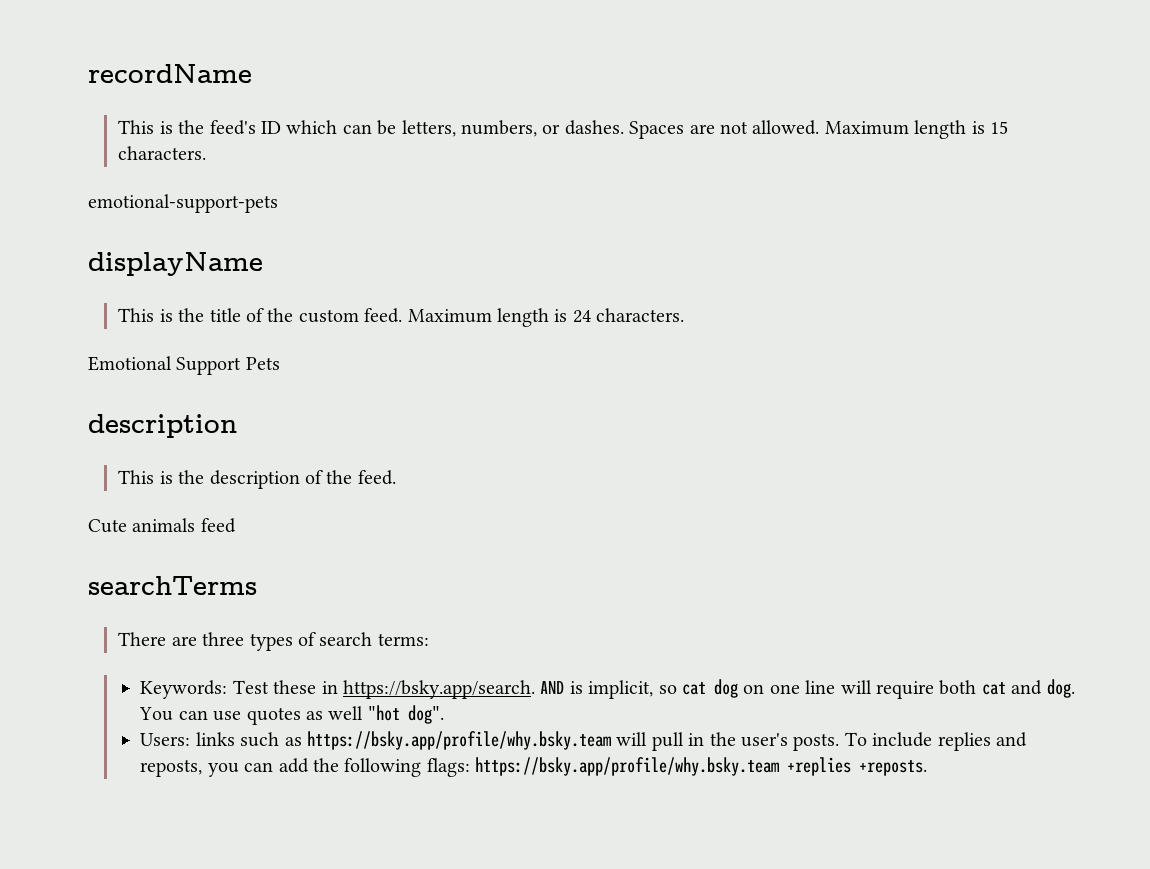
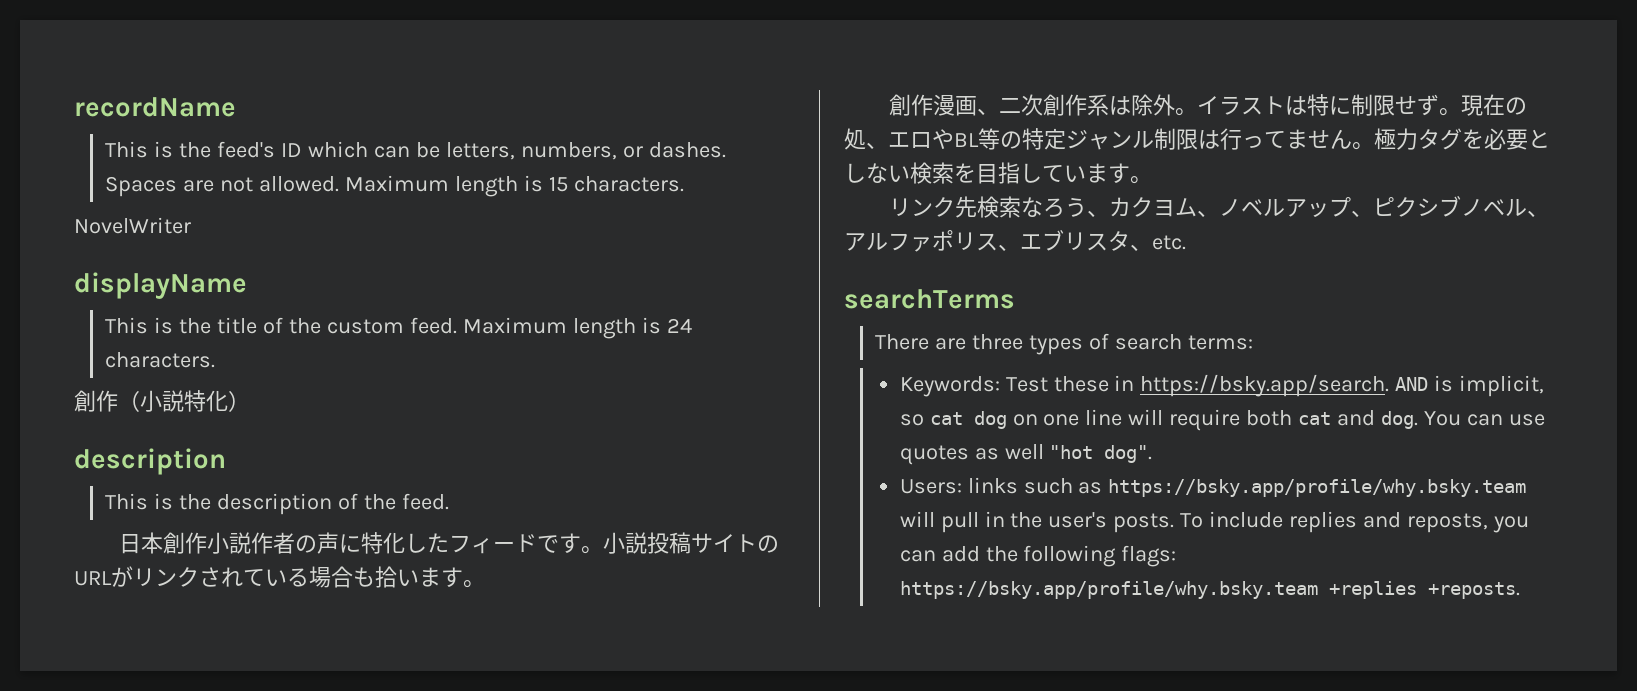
[88,194,278,213] emotional-support-pets -> [74,217,191,234] NovelWriter
[88,356,280,375] Emotional Support Pets -> [74,390,250,412] 創作（小説特化）
[88,518,236,533] Cute animals feed -> [119,532,780,554] [74,566,485,588] [889,94,1528,116] [844,128,1550,150] [844,162,1152,184] [889,196,1550,218] [844,230,1186,252] 日本創作小説作者の声に特化したフィードです。小説投稿サイトのURLがリンクされている場合も拾います。 // 創作漫画、二次創作系は除外。イラストは特に制限せず。現在の処、エロやBL等の特定ジャンル制限は行ってません。極力タグを必要としない検索を目指しています。 // リンク先検索なろう、カクヨム、ノベルアップ、ピクシブノベル、アルファポリス、エブリスタ、etc.

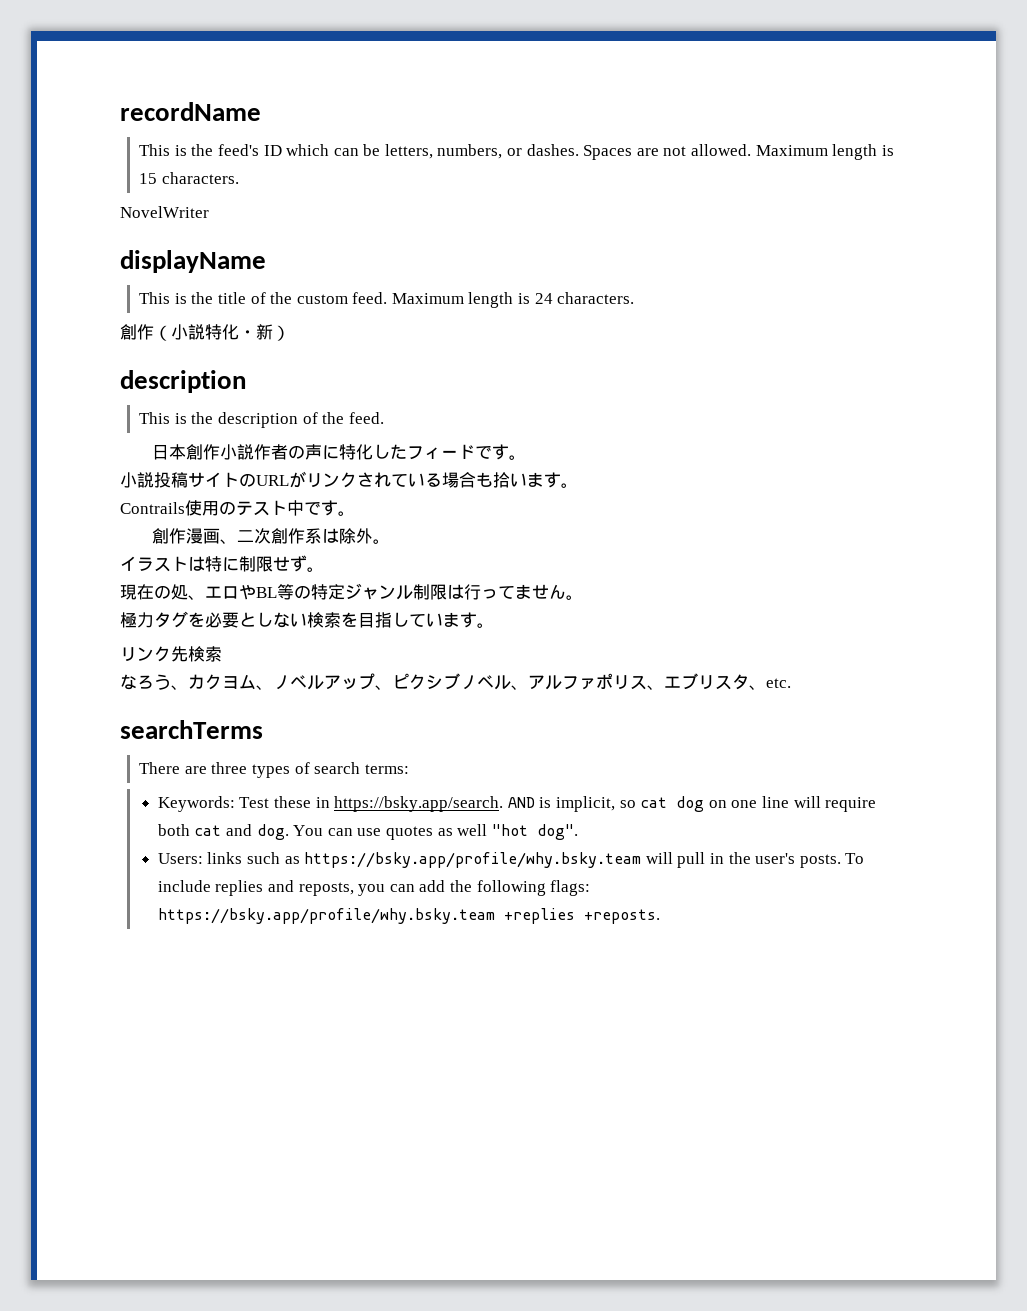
(228, 401) none -> [239,324,273,340] ・新
(604, 550) none -> (527, 457) //
(485, 584) none -> [120,500,355,516] // Contrails使用のテスト中です。
(1198, 112) none -> (391, 541) //
(1462, 112) none -> (324, 569) //
(1374, 146) none -> (583, 597) //
(1022, 207) none -> (222, 654) //

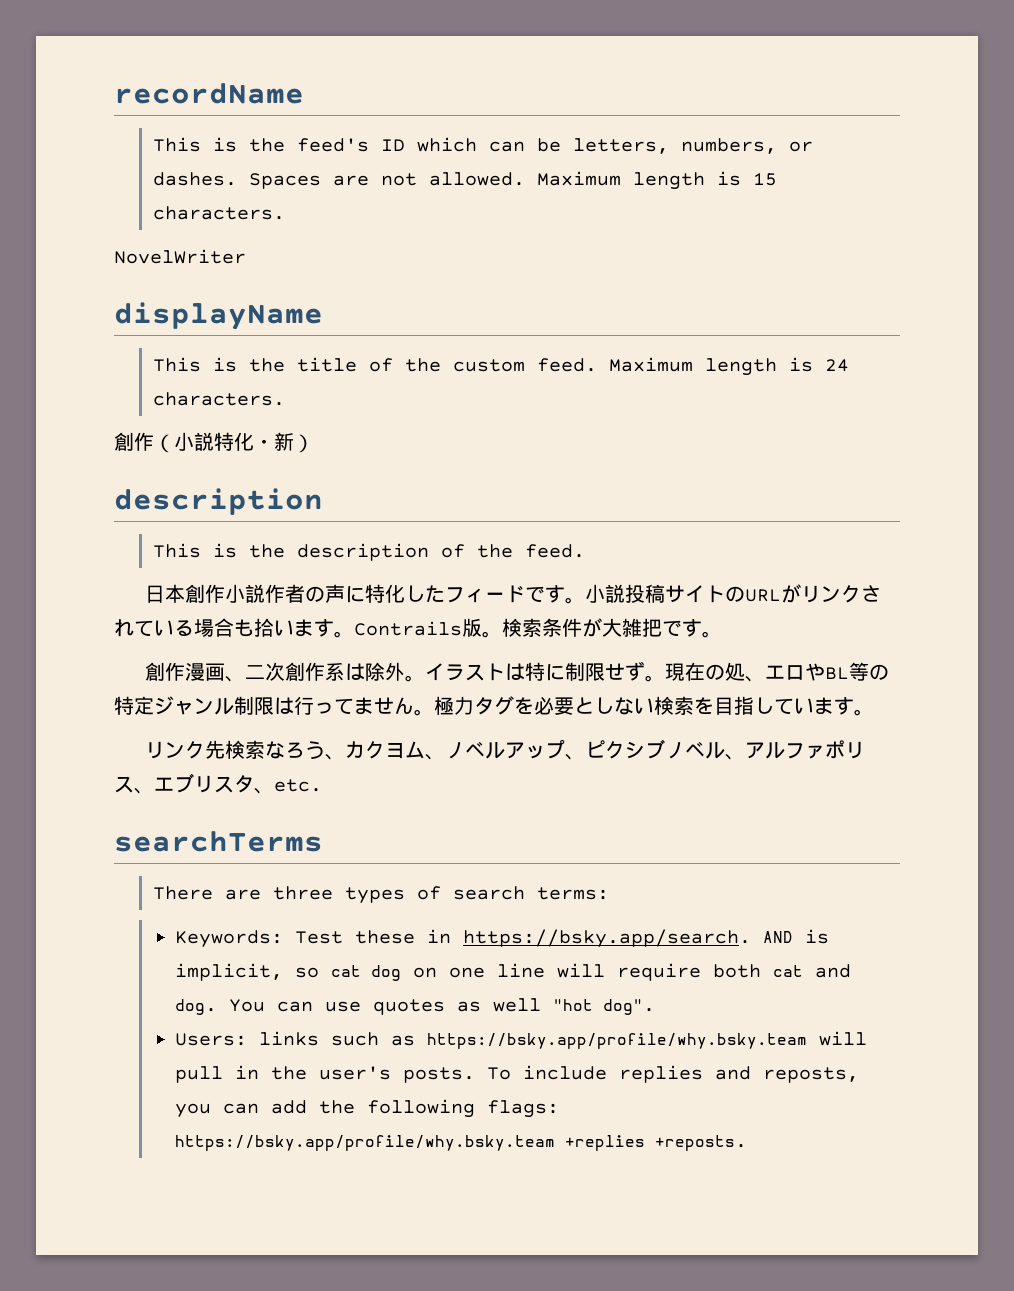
(527, 457) // -> (585, 600) none
[120,500,304,516] // Contrails使用のテスト中 -> [354,618,662,638] Contrails版。検索条件が大雑把
(391, 541) // -> (425, 678) none
(324, 569) // -> (665, 678) none
(583, 597) // -> (434, 712) none
(222, 654) // -> (265, 749) none

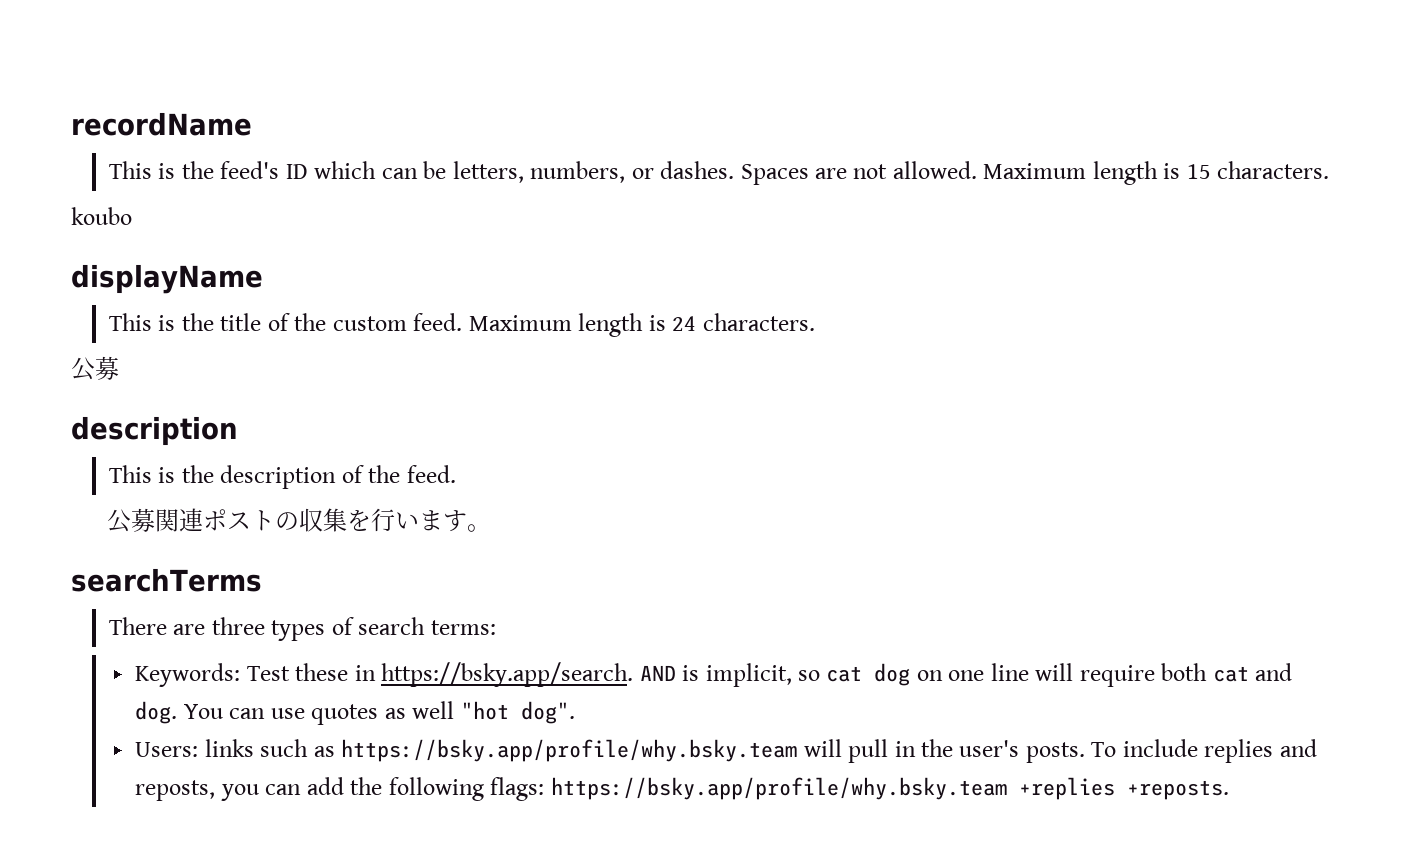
[114,249,246,264] NovelWriter -> [71,207,132,225] koubo
[114,432,314,453] 創作（小説特化・新） -> [71,356,119,381] 公募
[144,584,881,604] [114,618,722,638] [144,661,889,682] [114,696,874,716] [144,739,865,760] [114,773,322,794] 日本創作小説作者の声に特化したフィードです。小説投稿サイトのURLがリンクされている場合も拾います。Contrails版。検索条件が大雑把です。 // 創作漫画、二次創作系は除外。イラストは特に制限せず。現在の処、エロやBL等の特定ジャンル制限は行ってません。極力タグを必要としない検索を目指しています。 // リンク先検索なろう、カクヨム、ノベルアップ、ピクシブノベル、アルファポリス、エブリスタ、etc. -> [106,508,491,533] 公募関連ポストの収集を行います。

